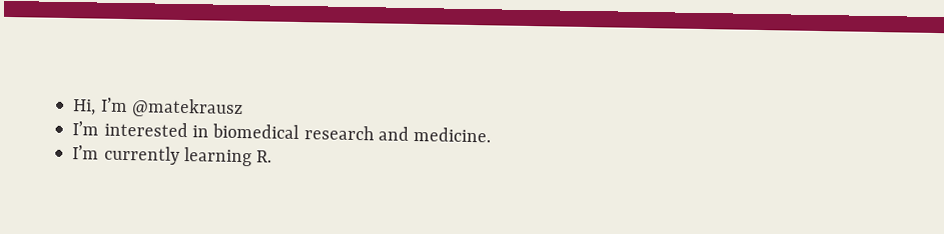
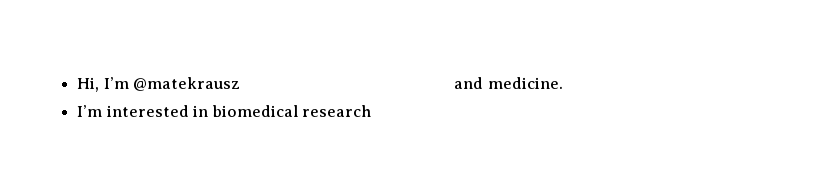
[72,145,273,167] // I’m currently learning R. -> (563, 83) none

